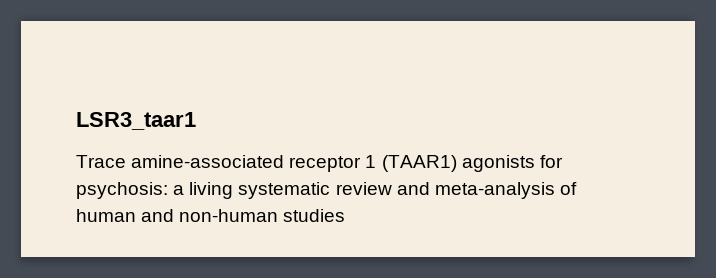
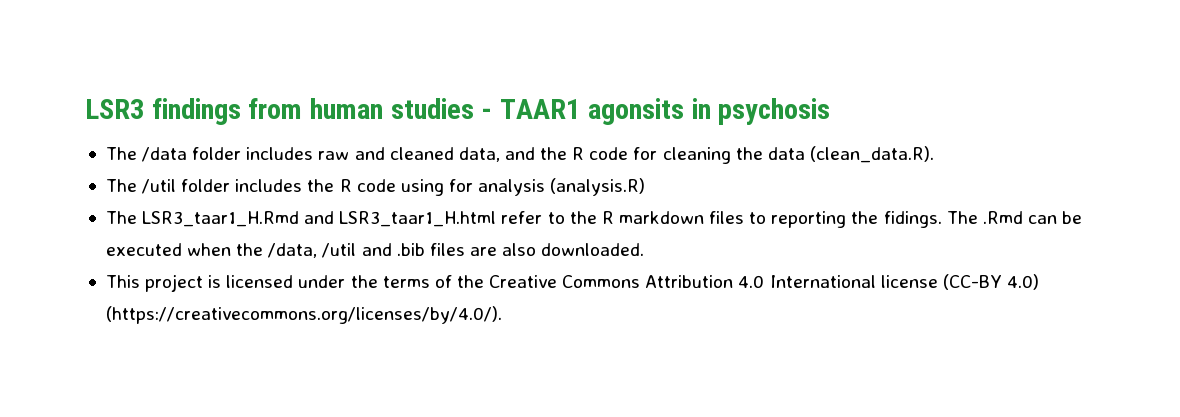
[76,112,196,130] [76,155,563,172] [76,182,577,199] [76,209,346,222] LSR3_taar1 // Trace amine-associated receptor 1 (TAAR1) agonists for psychosis: a living systematic review and meta-analysis of human and non-human studies -> [85,98,831,125] [105,146,934,164] [105,178,646,196] [105,211,1083,228] [105,243,645,258] [105,274,1039,292] [105,306,502,324] LSR3 findings from human studies - TAAR1 agonsits in psychosis // The /data folder includes raw and cleaned data, and the R code for cleaning the data (clean_data.R). // The /util folder includes the R code using for analysis (analysis.R) // The LSR3_taar1_H.Rmd and LSR3_taar1_H.html refer to the R markdown files to reporting the fidings. The .Rmd can be executed when the /data, /util and .bib files are also downloaded. // This project is licensed under the terms of the Creative Commons Attribution 4.0 International license (CC-BY 4.0) (https://creativecommons.org/licenses/by/4.0/).

